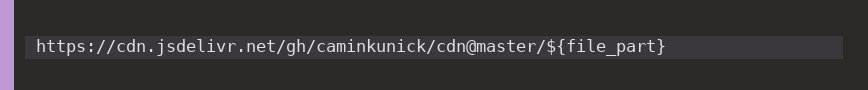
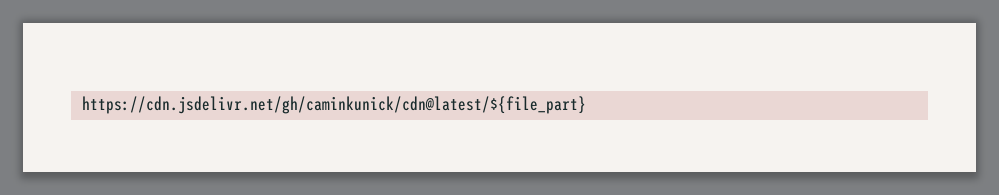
[35,39,666,56] https://cdn.jsdelivr.net/gh/caminkunick/cdn@master/${file_part} -> [81,96,586,114] https://cdn.jsdelivr.net/gh/caminkunick/cdn@latest/${file_part}

